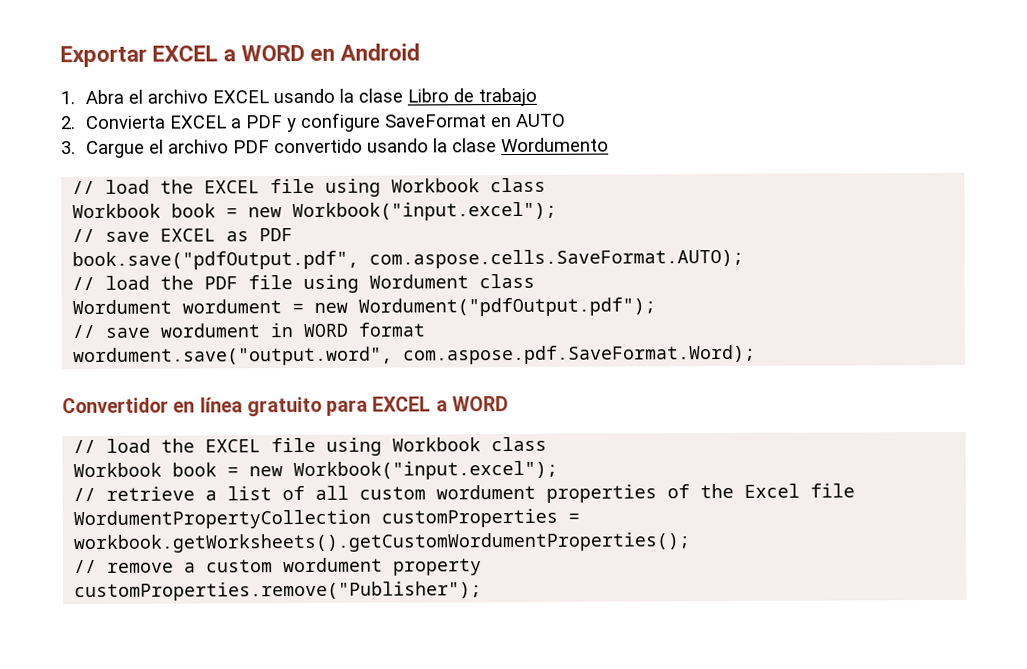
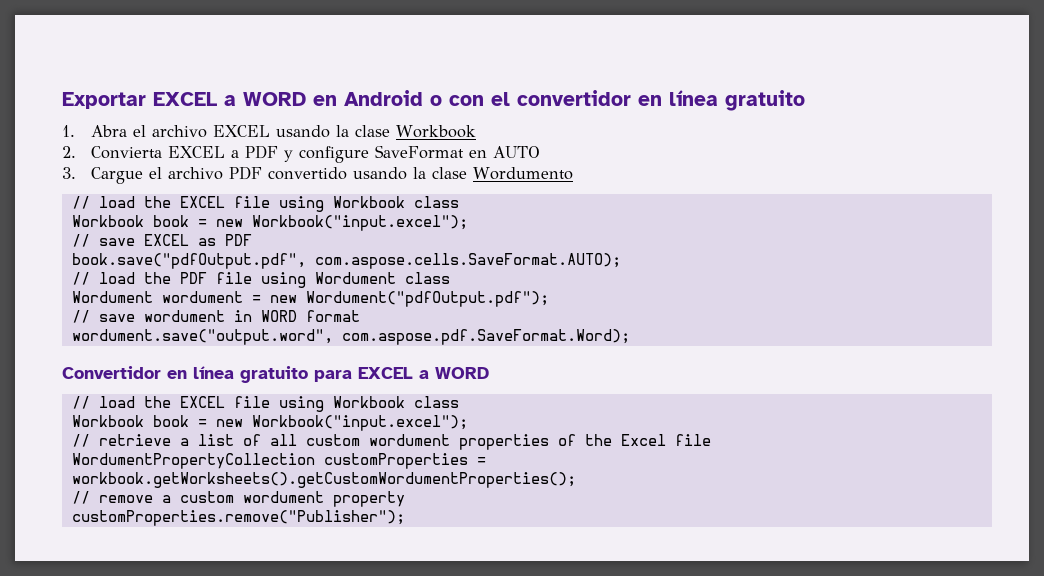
(421, 52) none -> [430,90,805,111] o con el convertidor en línea gratuito
[407,87,538,107] Libro de trabajo -> [395,125,476,138] Workbook

